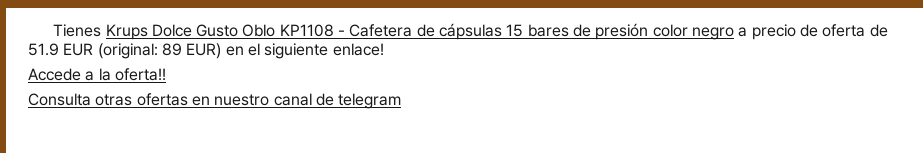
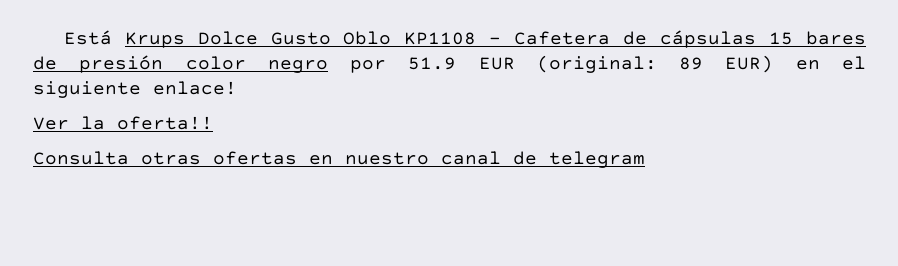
[53,24,102,37] Tienes -> [63,30,112,45] Está
[738,24,888,40] a precio de oferta de -> [350,60,387,73] por
[28,68,95,81] Accede a -> [33,117,69,130] Ver

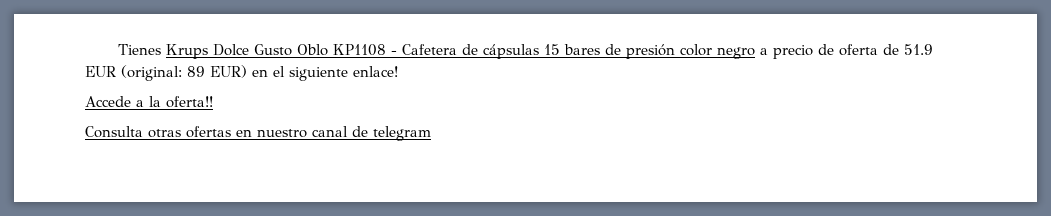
[63,30,112,45] Está -> [118,44,162,55] Tienes
[350,60,387,73] por -> [760,44,900,59] a precio de oferta de
[33,117,69,130] Ver -> [85,96,144,107] Accede a

